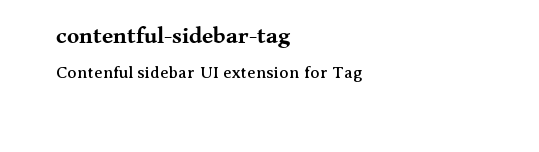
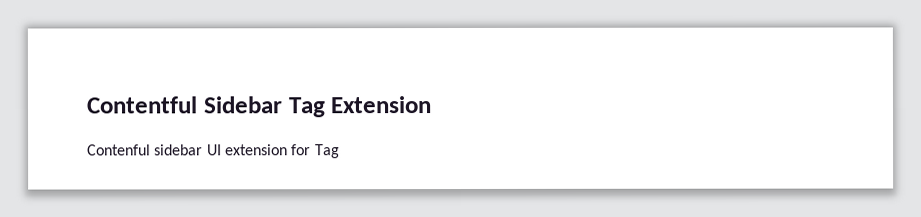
[56,26,291,48] contentful-sidebar-tag -> [86,96,433,118] Contentful Sidebar Tag Extension

